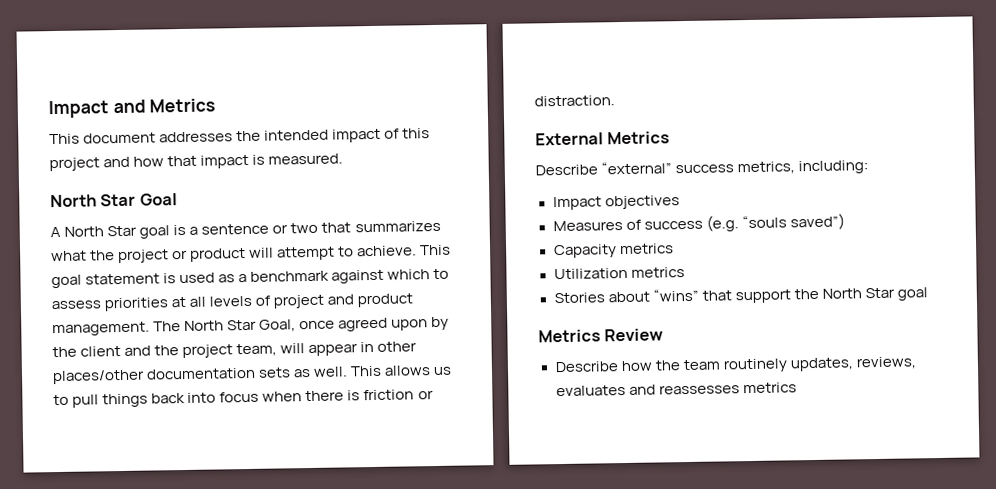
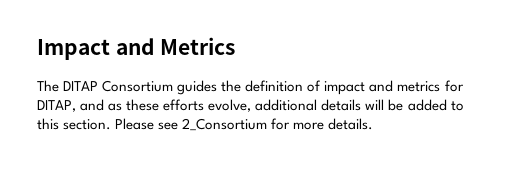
[49,128,431,145] [49,153,344,172] [50,193,178,208] [50,220,441,239] [51,244,452,264] [51,268,450,289] [51,293,414,312] [52,316,450,337] [52,341,418,359] [52,365,453,385] [53,389,434,408] [534,95,615,107] [535,131,671,146] [535,160,869,176] [552,195,680,211] [552,213,845,232] [553,243,674,259] [553,267,685,280] [553,287,928,304] [538,328,664,343] [554,356,917,373] [555,382,797,397] This document addresses the intended impact of this project and how that impact is measured. // North Star Goal // A North Star goal is a sentence or two that summarizes what the project or product will attempt to achieve. This goal statement is used as a benchmark against which to assess priorities at all levels of project and product management. The North Star Goal, once agreed upon by the client and the project team, will appear in other places/other documentation sets as well. This allows us to pull things back into focus when there is friction or distraction. // External Metrics // Describe “external” success metrics, including: // Impact objectives // Measures of success (e.g. “souls saved”) // Capacity metrics // Utilization metrics // Stories about “wins” that support the North Star goal // Metrics Review // Describe how the team routinely updates, reviews, evaluates and reassesses metrics -> [37,80,464,95] [37,99,464,112] [37,118,374,131] The DITAP Consortium guides the definition of impact and metrics for DITAP, and as these efforts evolve, additional details will be added to this section. Please see 2_Consortium for more details.

